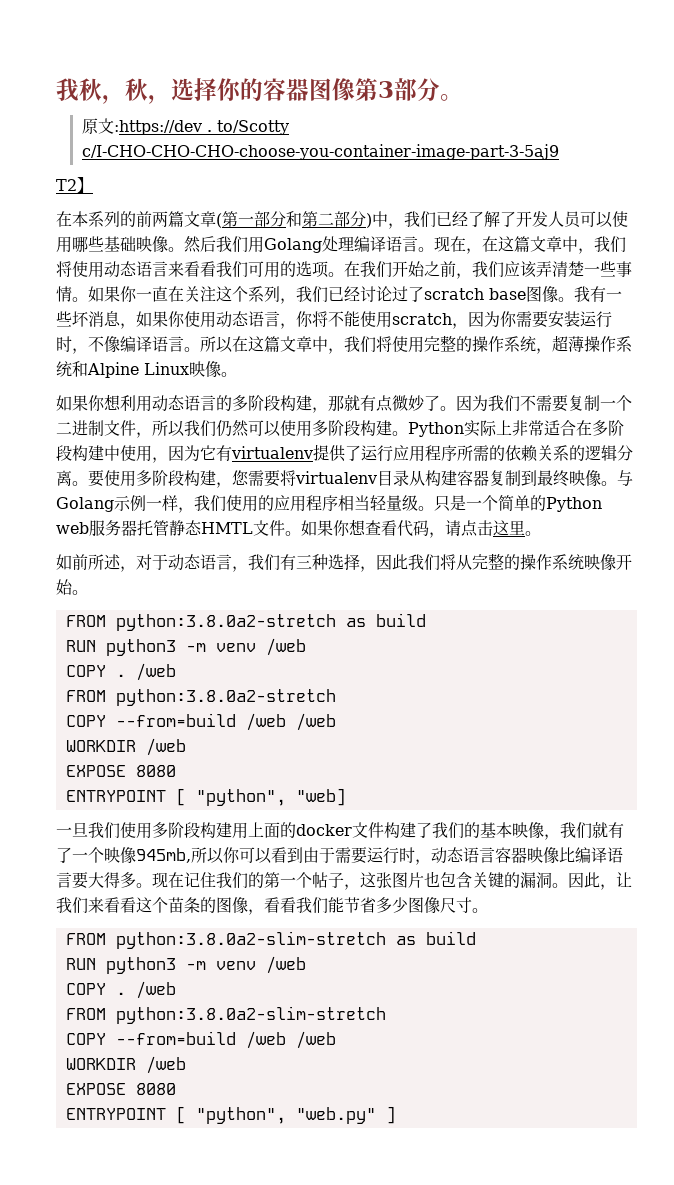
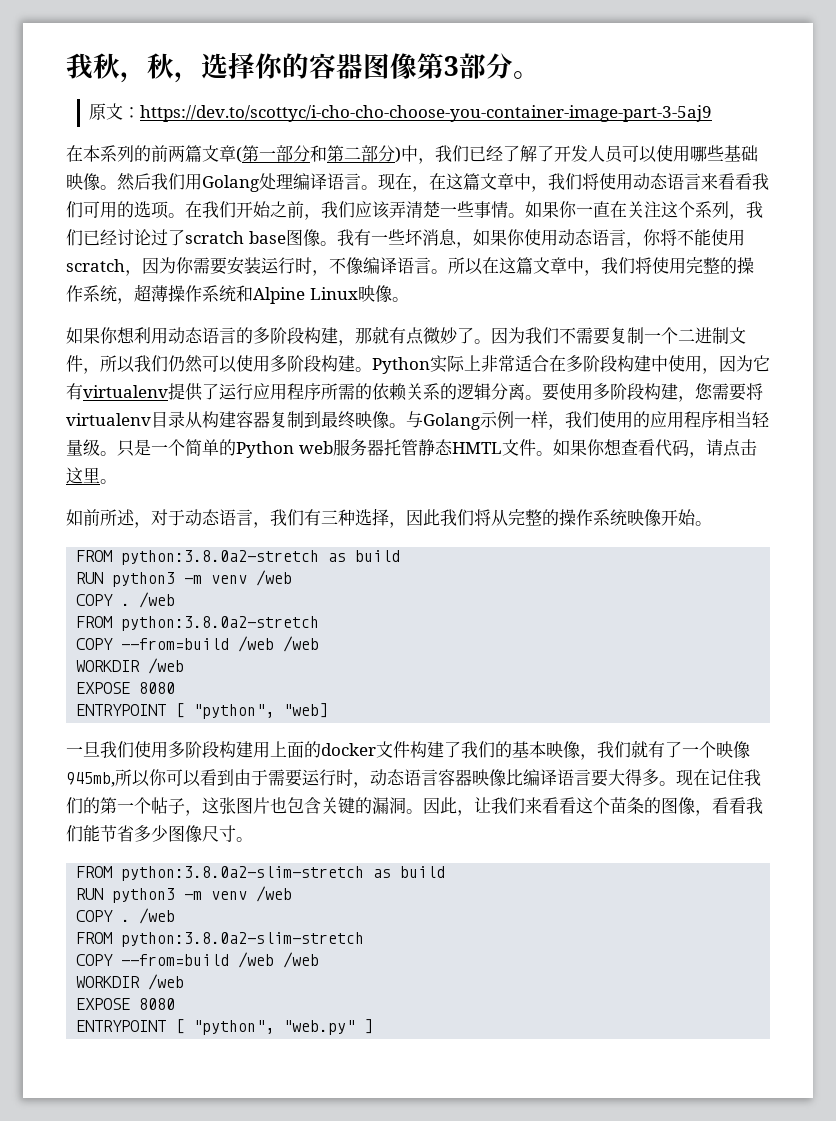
[113,120,289,135] [81,144,559,160] [56,177,93,193] :https://dev . to/Scotty c/I-CHO-CHO-CHO-choose-you-container-image-part-3-5aj9 // T2】 -> [123,105,713,122] ：https://dev.to/scottyc/i-cho-cho-choose-you-container-image-part-3-5aj9

